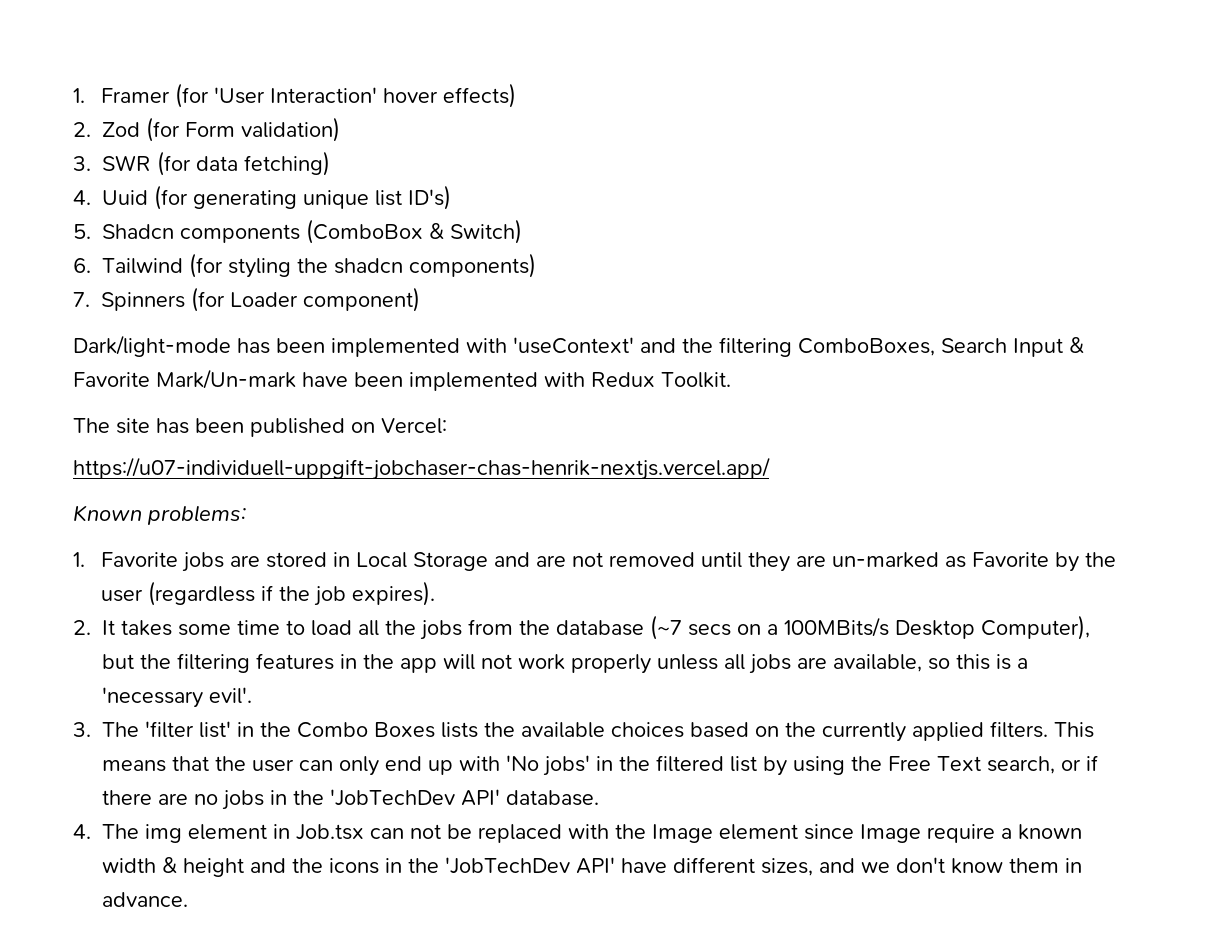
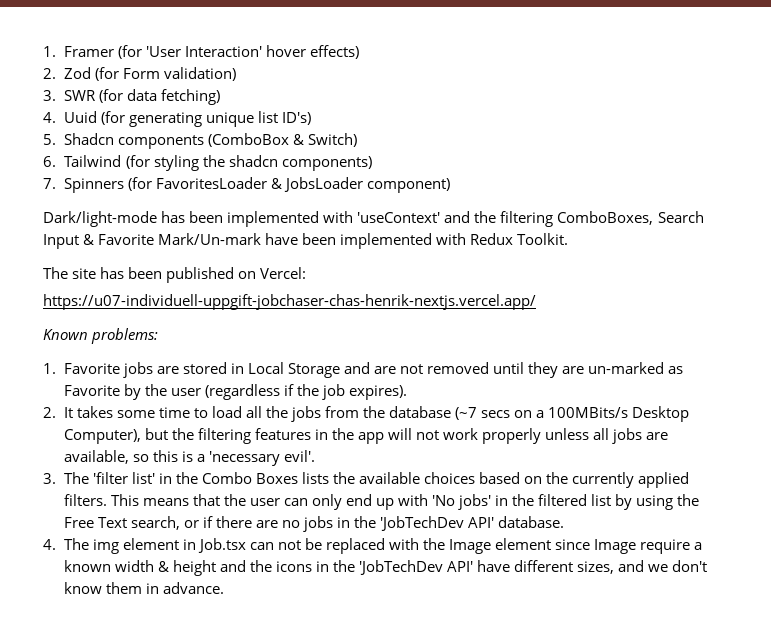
[230,292,299,307] Loader -> [155,177,363,192] FavoritesLoader & JobsLoader

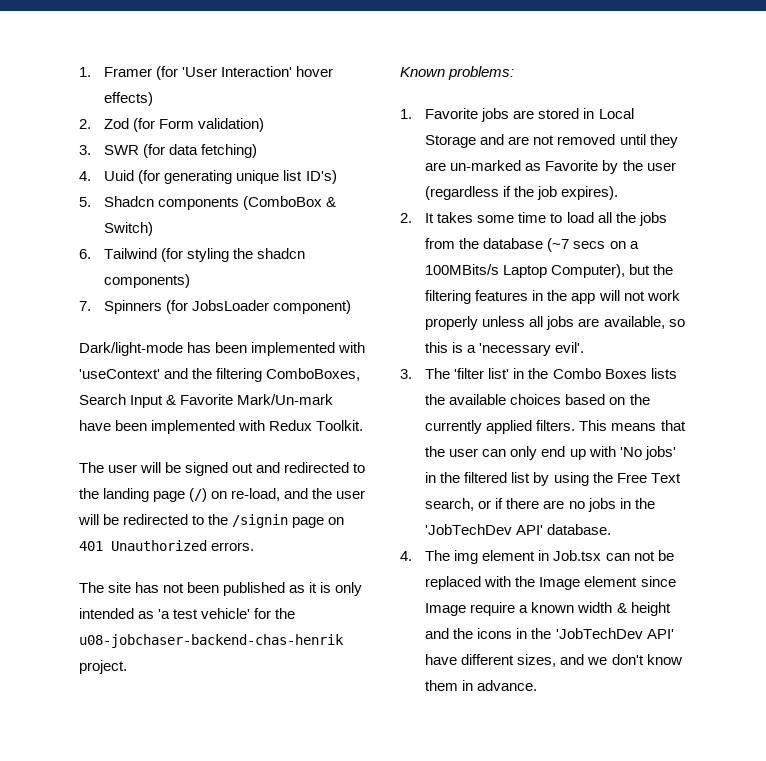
[155,177,282,189] FavoritesLoader & -> (189, 307) none
(569, 239) none -> [79,462,366,476] [79,488,366,502] [78,514,345,528] [79,540,255,551] // The user will be signed out and redirected to the landing page (/) on re-load, and the user will be redirected to the /signin page on 401 Unauthorized errors.
(125, 273) none -> [163,583,185,593] not
[238,267,307,279] [43,294,536,310] on Vercel: // https://u07-individuell-uppgift-jobchaser-chas-henrik-nextjs.vercel.app/ -> [289,582,363,596] [79,608,296,619] [79,634,344,648] [79,660,127,674] as it is only intended as 'a test vehicle' for the u08-jobchaser-backend-chas-henrik project.
[632,406,690,422] Desktop -> [503,265,548,278] Laptop

